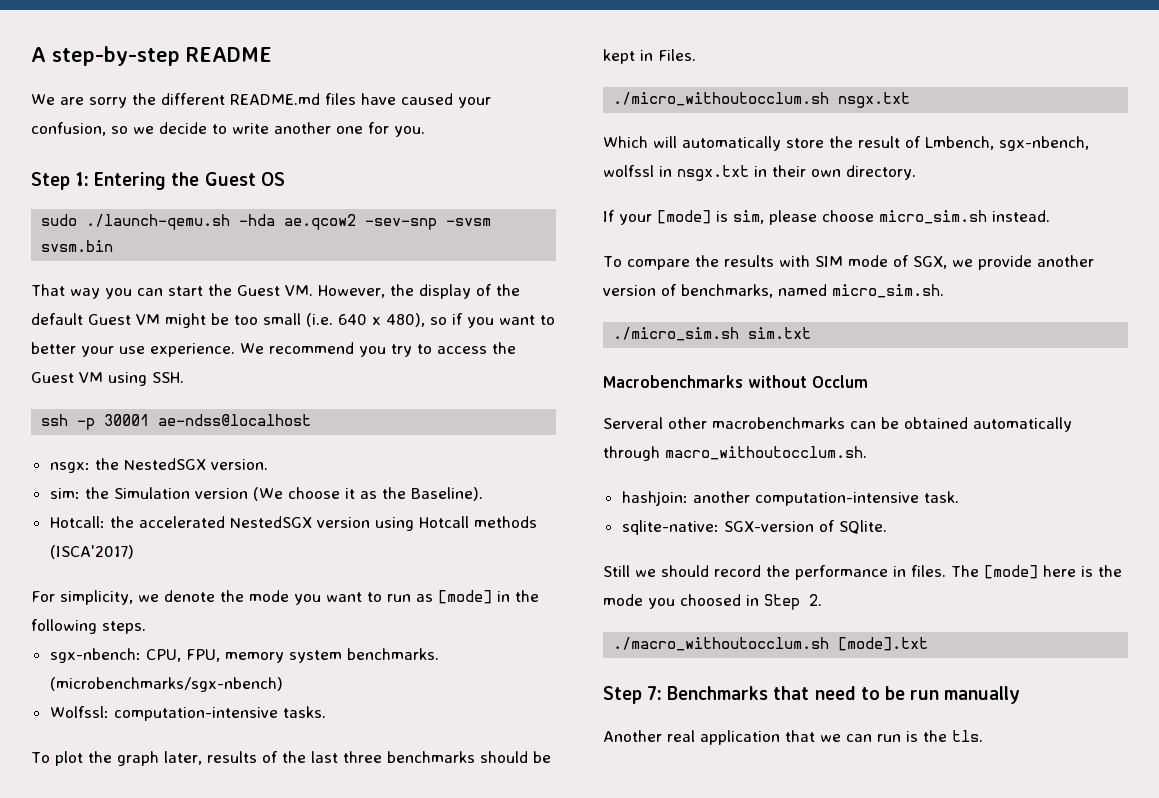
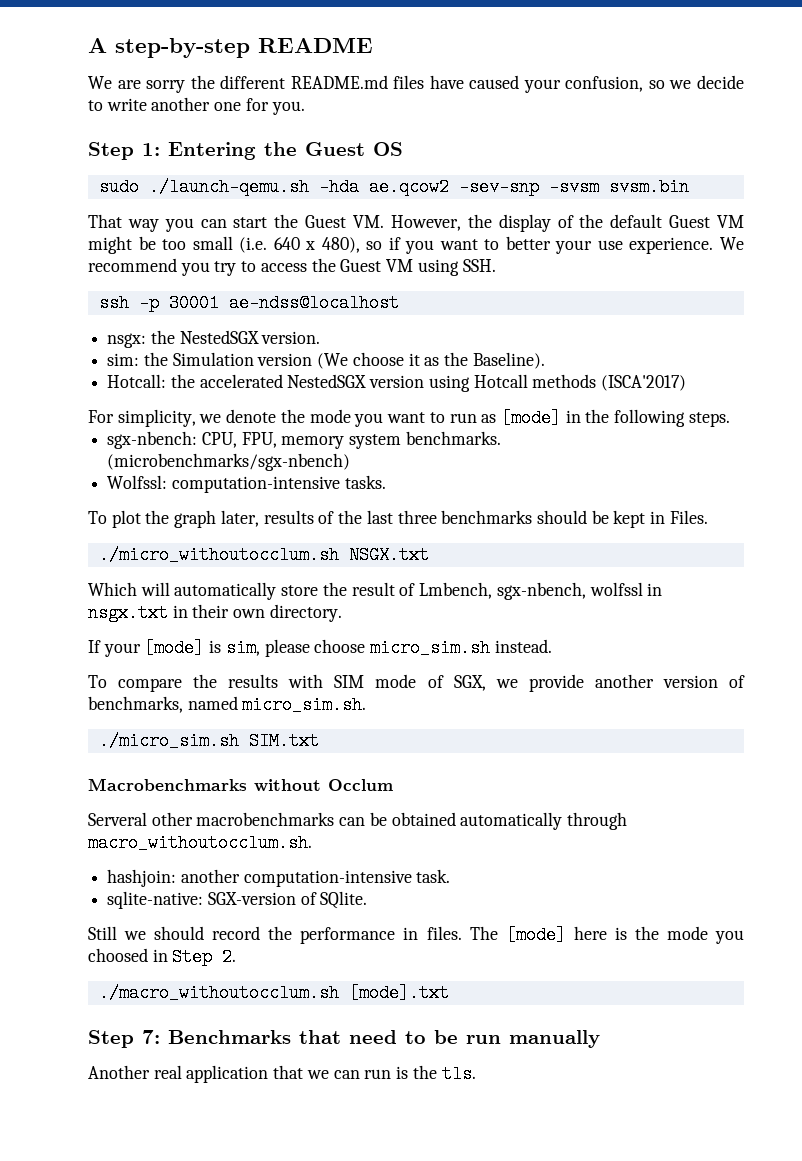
[838,92,911,108] nsgx.txt -> [348,546,429,564] NSGX.txt
[748,327,812,339] sim.txt -> [248,732,319,750] SIM.txt

